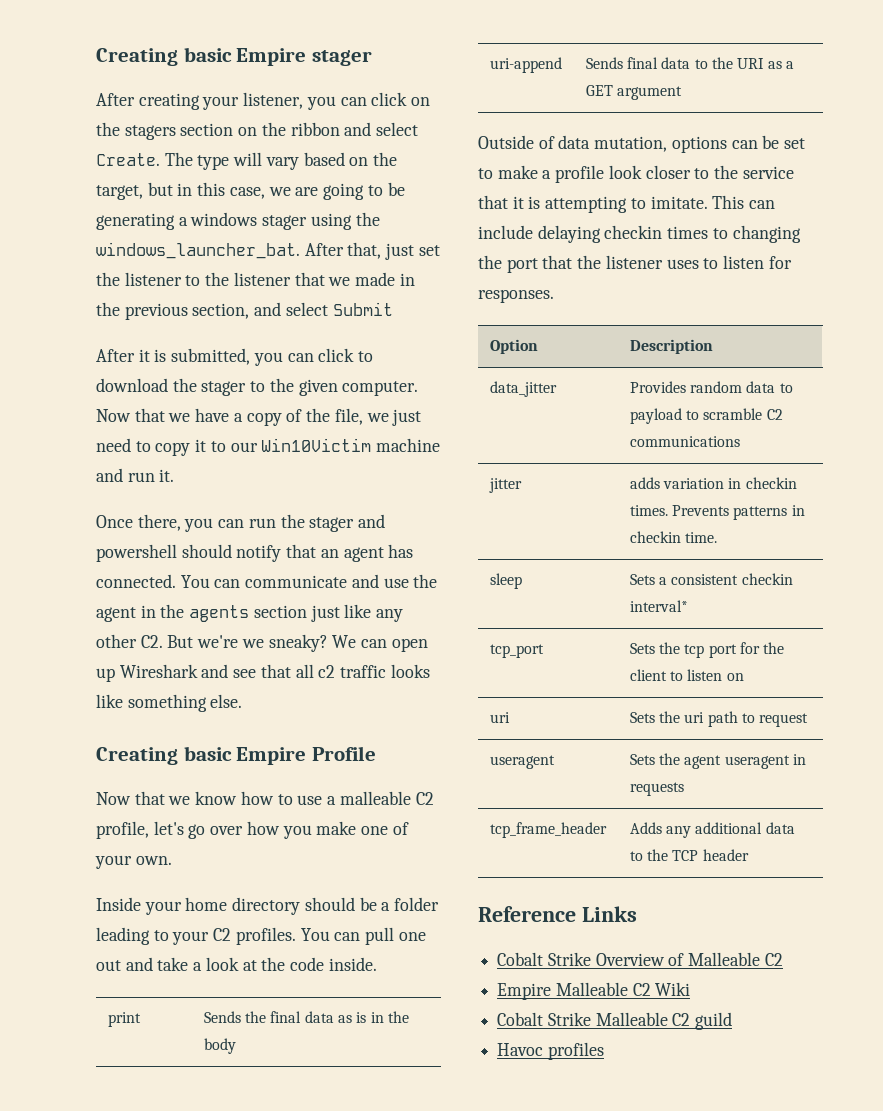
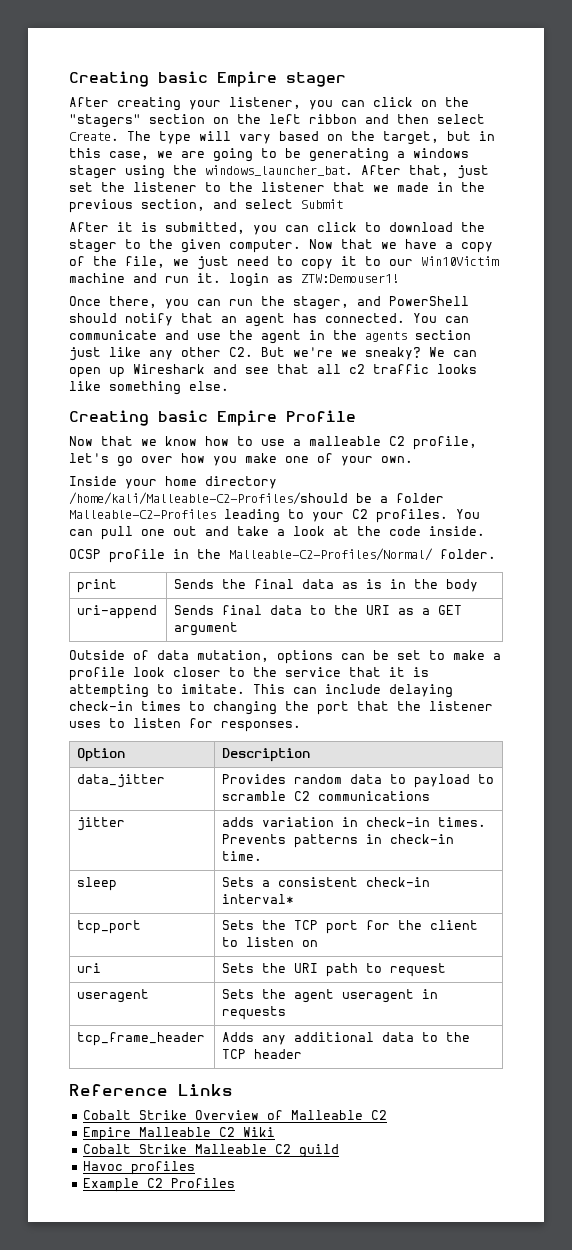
[124,125,176,140] stagers -> [69,114,141,128] "stagers"
(286, 129) none -> [269,114,301,124] left
(372, 129) none -> [397,114,429,124] then
(175, 475) none -> [229,273,399,287] login as ZTW:Demouser1!
[309,514,386,532] [96,544,177,562] stager and powershell -> [293,296,469,310] stager, and PowerShell
[304,897,355,911] should -> [69,492,348,505] /home/kali/Malleable-C2-Profiles/should
(440, 904) none -> [69,509,216,519] Malleable-C2-Profiles
(377, 964) none -> [69,548,496,563] // OCSP profile in the Malleable-C2-Profiles/Normal/ folder.
[604,225,663,239] checkin -> [69,701,133,711] check-in
[745,477,797,489] checkin -> [366,817,431,827] check-in
[629,531,681,543] checkin -> [390,834,455,844] check-in
[741,573,793,585] checkin -> [366,877,431,887] check-in
[684,644,705,658] tcp -> [294,920,319,930] TCP
[684,712,705,723] uri -> [294,963,319,973] URI
(604, 1051) none -> [82,1178,235,1192] // Example C2 Profiles

